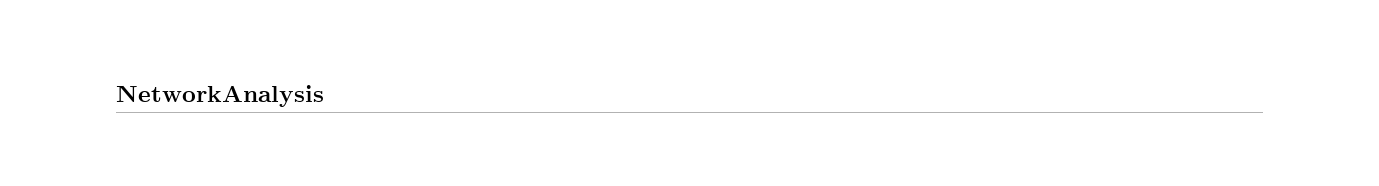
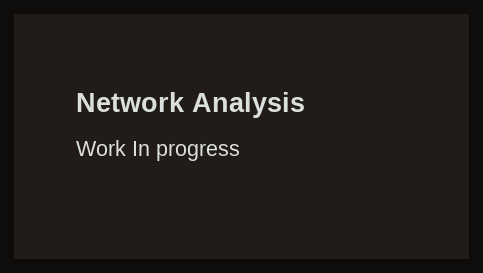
[116,85,324,107] NetworkAnalysis -> [76,92,305,118] [76,140,240,161] Network Analysis // Work In progress

